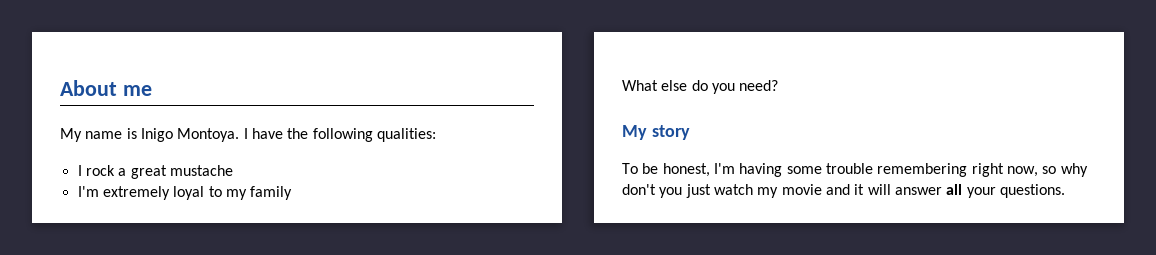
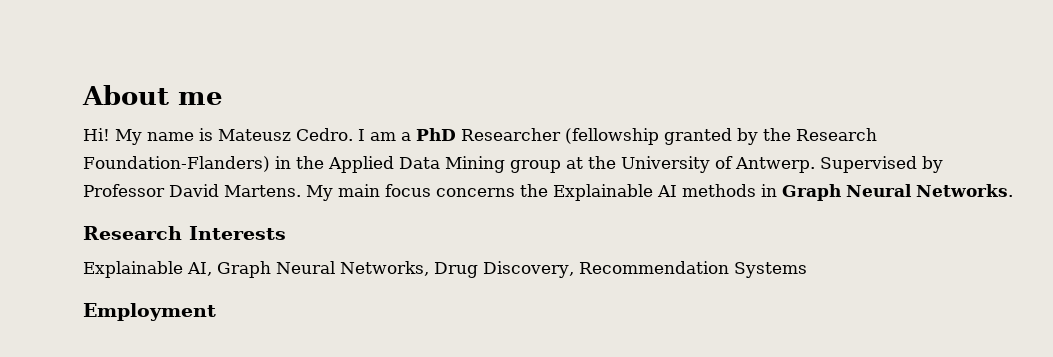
(152, 90) none -> [83,128,110,141] Hi!
[140,128,436,142] [77,165,233,179] [77,186,293,200] [622,80,779,94] [622,125,690,140] [622,163,1088,177] [622,184,1065,198] Inigo Montoya. I have the following qualities: // I rock a great mustache // I'm extremely loyal to my family // What else do you need? // My story // To be honest, I'm having some trouble remembering right now, so why don't you just watch my movie and it will answer all your questions. -> [218,128,877,145] [83,156,943,173] [83,184,1013,201] [83,226,286,240] [83,261,807,278] [83,303,216,321] Mateusz Cedro. I am a PhD Researcher (fellowship granted by the Research Foundation-Flanders) in the Applied Data Mining group at the University of Antwerp. Supervised by Professor David Martens. My main focus concerns the Explainable AI methods in Graph Neural Networks. // Research Interests // Explainable AI, Graph Neural Networks, Drug Discovery, Recommendation Systems // Employment

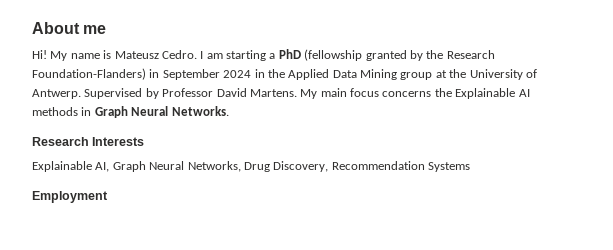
(396, 136) none -> [226,50,266,61] starting
[461,128,561,141] Researcher -> (301, 54) none
(291, 162) none -> [162,69,265,80] September 2024 in

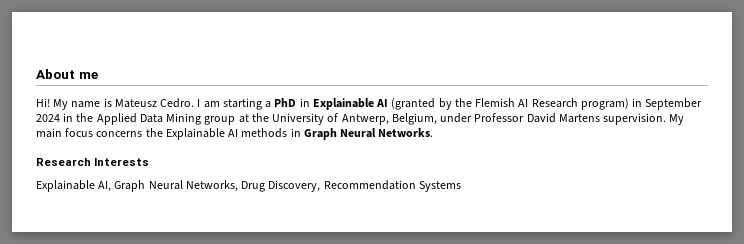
[304,49,495,61] [32,68,146,80] (fellowship granted by the Research Foundation-Flanders) -> [299,98,629,110] in Explainable AI (granted by the Flemish AI Research program)
[32,88,297,99] Antwerp. Supervised by Professor David Martens. -> [341,113,667,125] Antwerp, Belgium, under Professor David Martens supervision.
[32,191,108,203] // Employment -> (461, 186) none

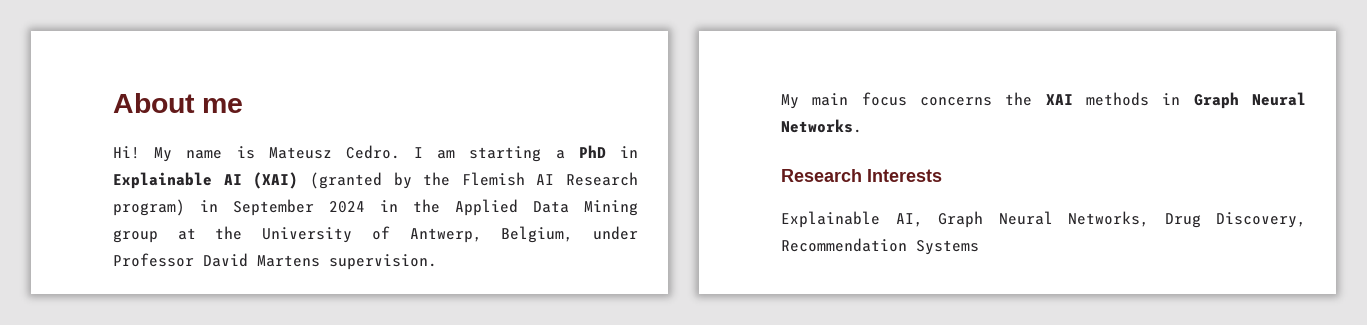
(389, 103) none -> [253,172,299,189] (XAI)
(667, 119) none -> (437, 262) //
[165,128,239,140] Explainable AI -> [1045,94,1073,105] XAI

